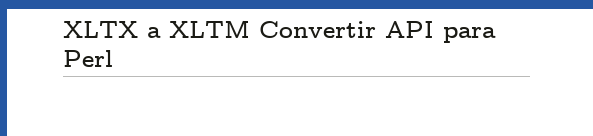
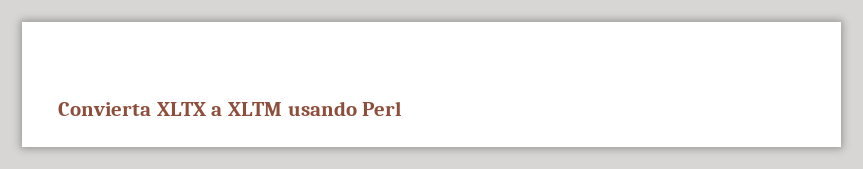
(63, 29) none -> [58,102,151,116] Convierta
[259,21,496,43] Convertir API para -> [287,101,357,116] usando

